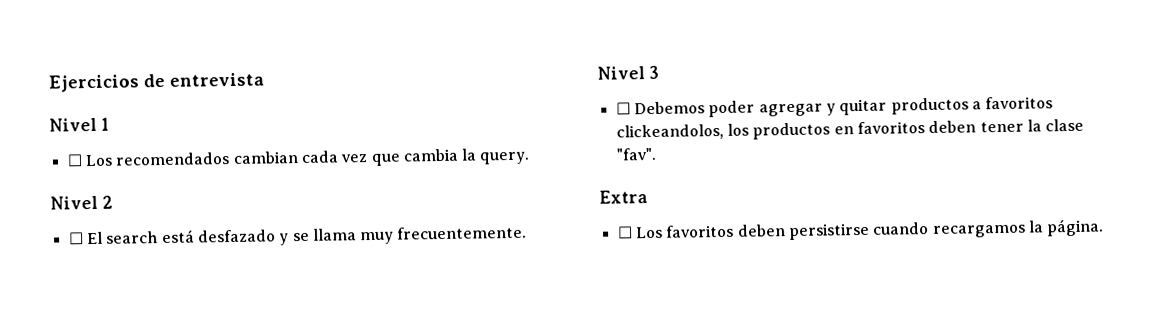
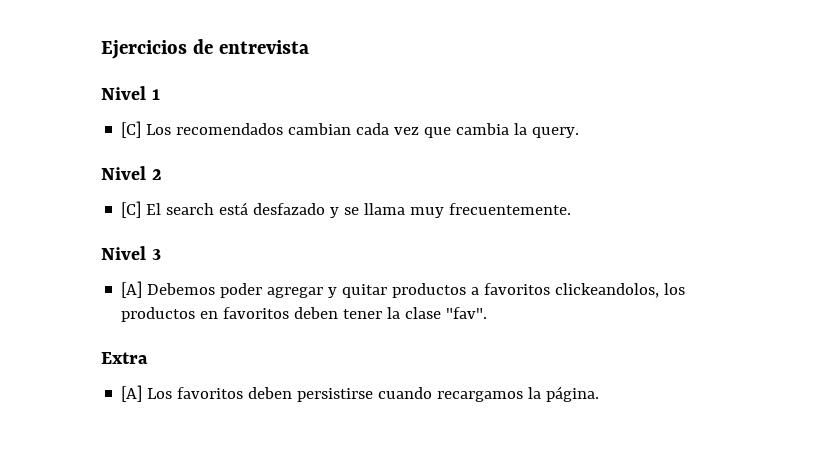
[66,154,83,167] ☐ -> [121,121,142,138] [C]
[67,232,84,245] ☐ -> [121,201,142,218] [C]
[615,102,631,115] ☐ -> [121,281,143,298] [A]
[616,226,633,239] ☐ -> [121,385,143,402] [A]

